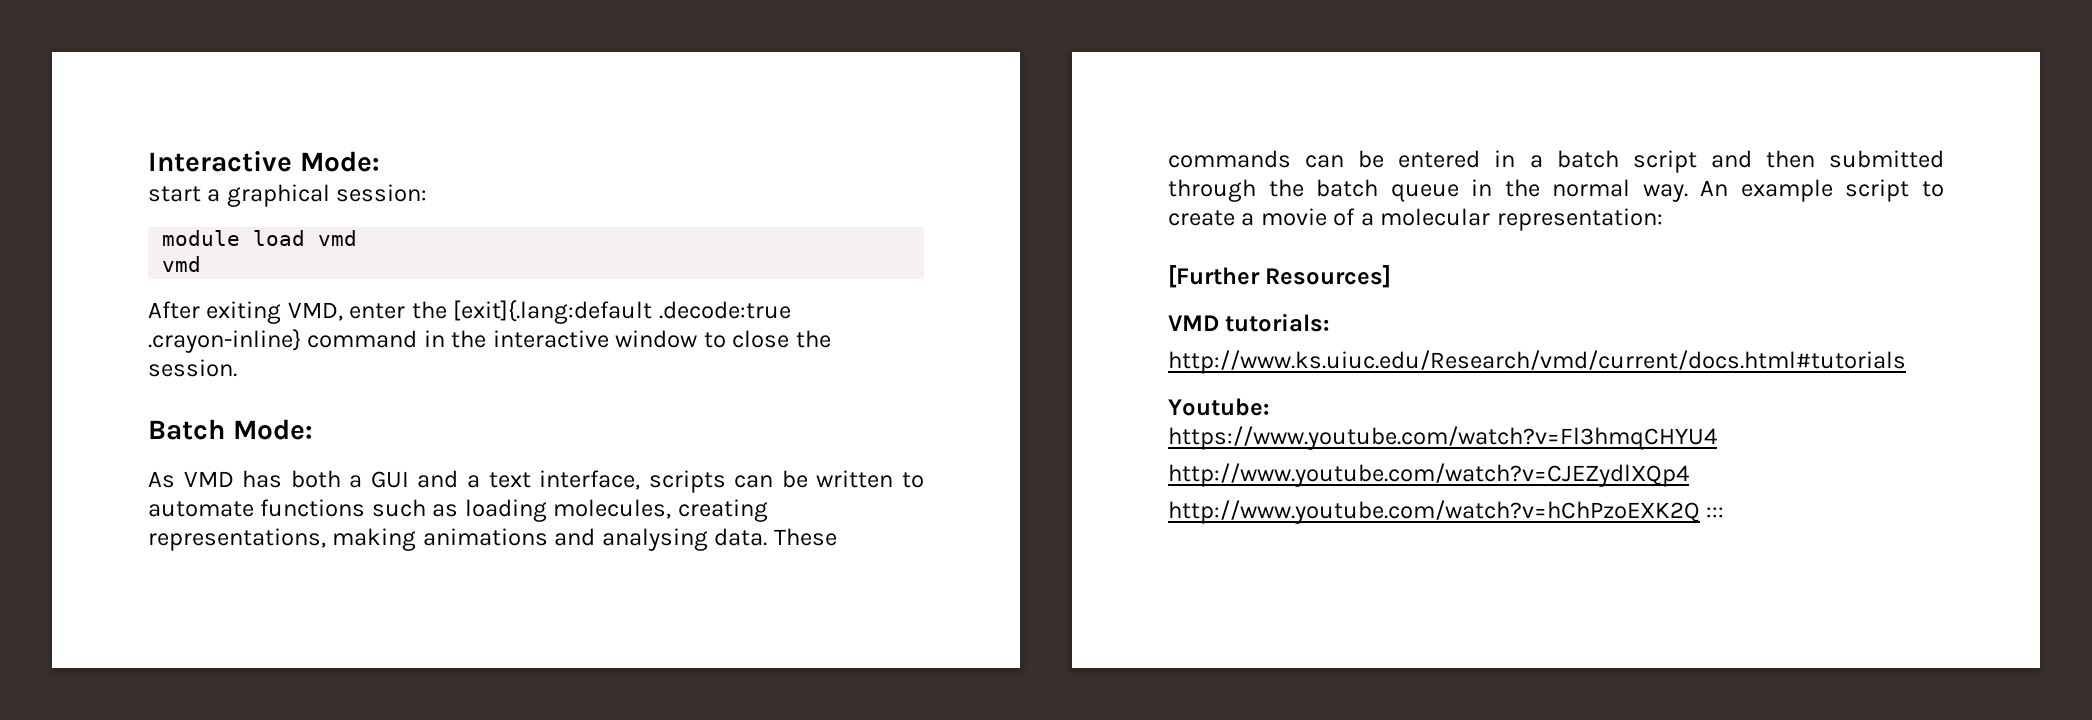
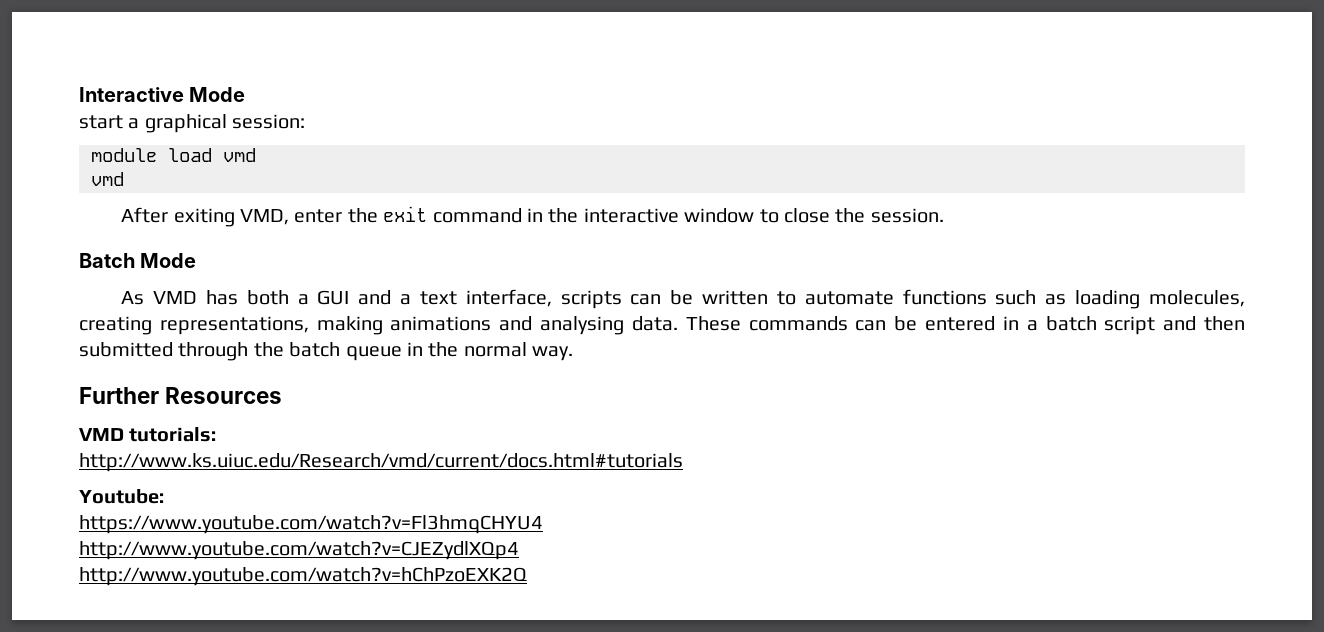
[299,151,380,172] Mode: -> [189,87,246,102] Mode
[453,300,791,324] [148,329,301,353] [exit]{.lang:default .decode:true .crayon-inline} -> [383,206,428,222] exit
[232,419,313,440] Mode: -> [140,253,197,268] Mode
[1700,179,1944,202] [1168,208,1663,231] [1168,265,1392,288] An example script to create a movie of a molecular representation: // [Further Resources] -> [79,387,283,404] // Further Resources
[1706,507,1725,518] ::: -> (527, 576) none

